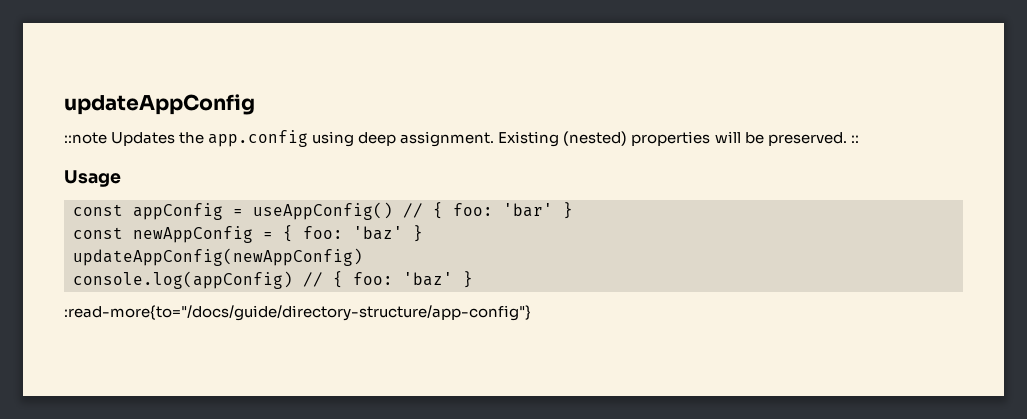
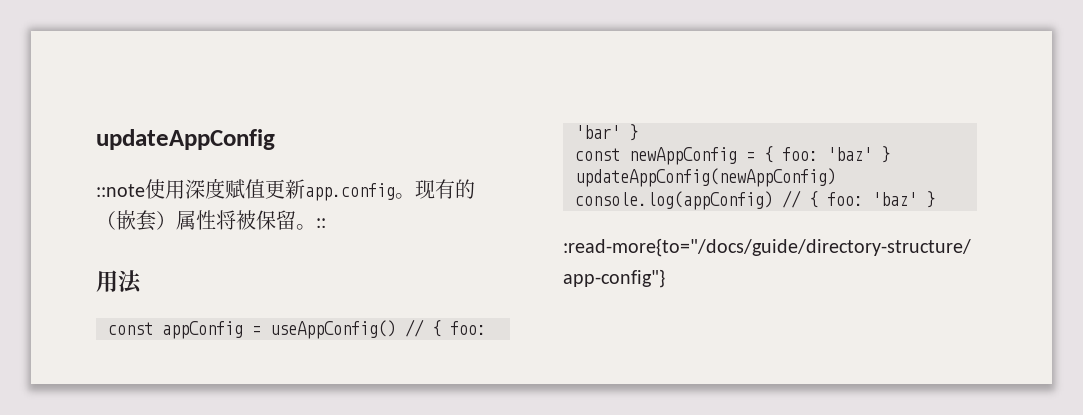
[111,130,847,147] Updates the app.config using deep assignment. Existing (nested) properties will be preserved. -> [145,178,475,201] [96,210,316,231] 使用深度赋值更新app.config。现有的（嵌套）属性将被保留。
[64,170,121,187] Usage -> [96,270,142,294] 用法

